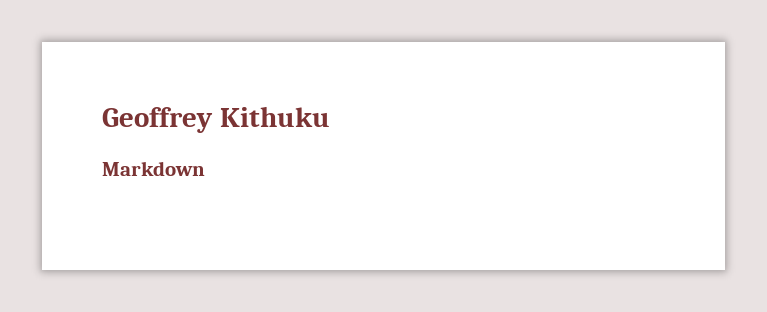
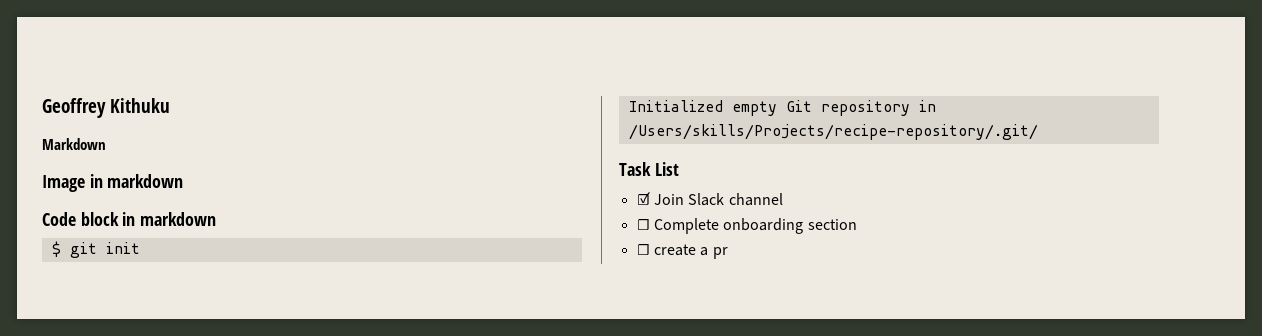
(205, 168) none -> [42,174,184,192] [42,212,217,226] [51,241,140,258] [628,100,936,116] [628,124,1038,140] [619,162,679,176] [636,192,783,206] [636,218,857,234] [636,244,728,259] // Image in markdown // Code block in markdown // $ git init // Initialized empty Git repository in /Users/skills/Projects/recipe-repository/.git/ // Task List // ☑ Join Slack channel // ☐ Complete onboarding section // ☐ create a pr

